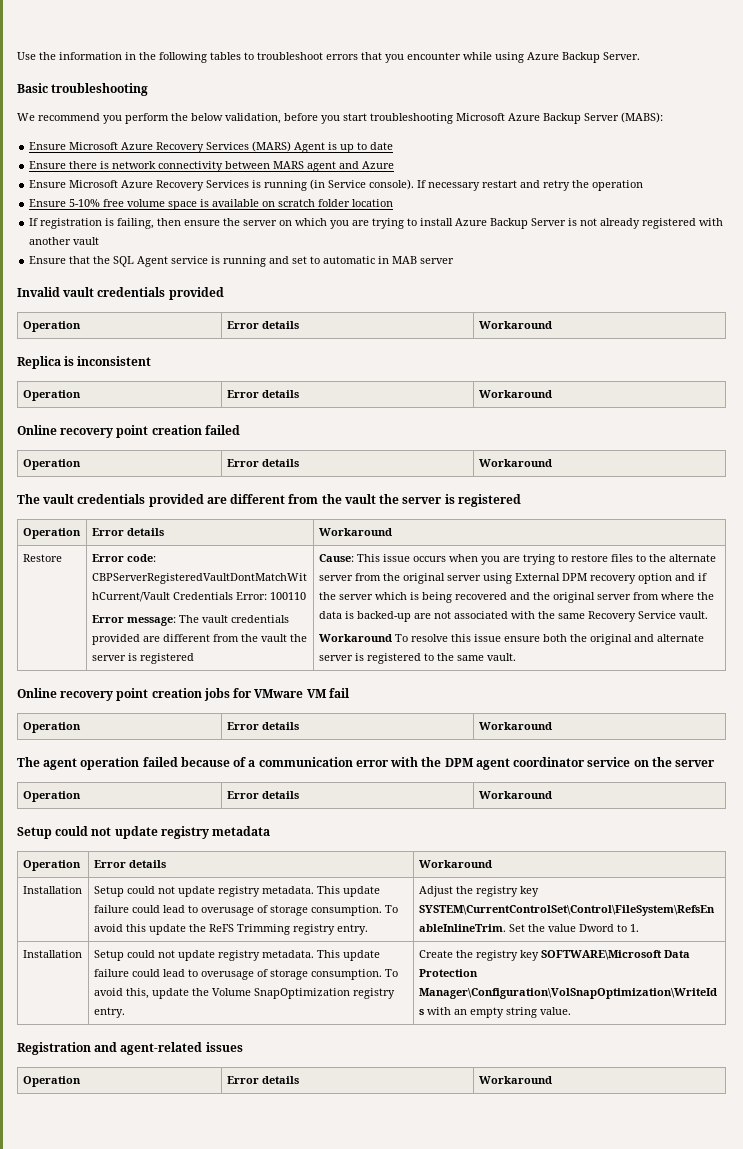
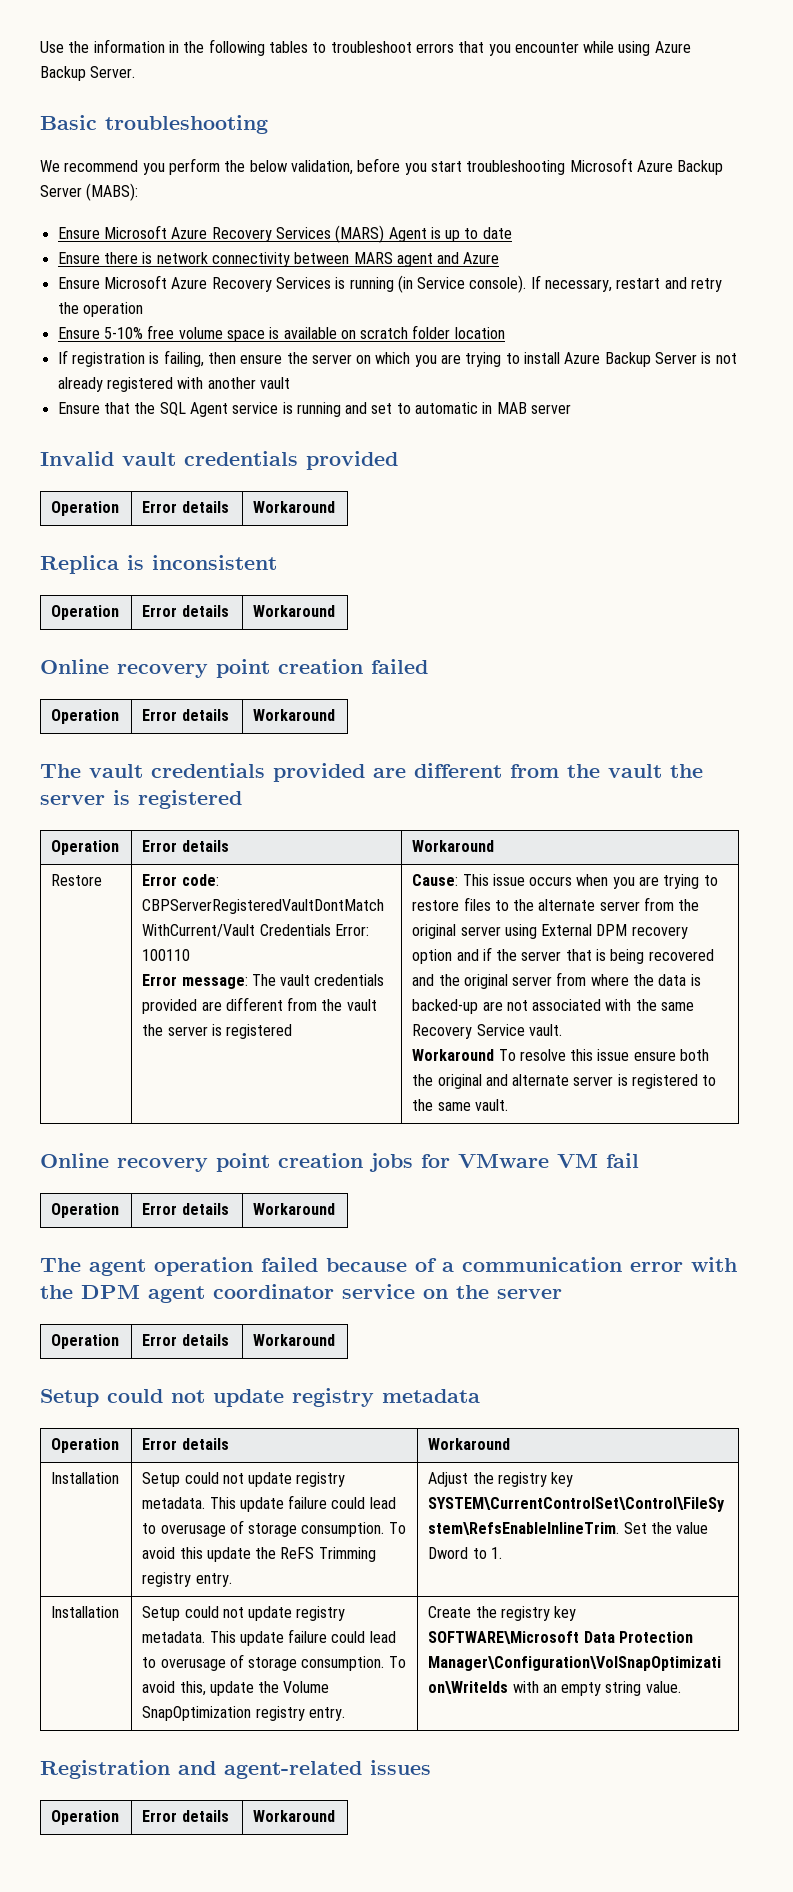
[428,182,481,191] necessary -> [545,279,613,292] necessary,
[374,592,407,600] which -> [565,949,592,961] that

